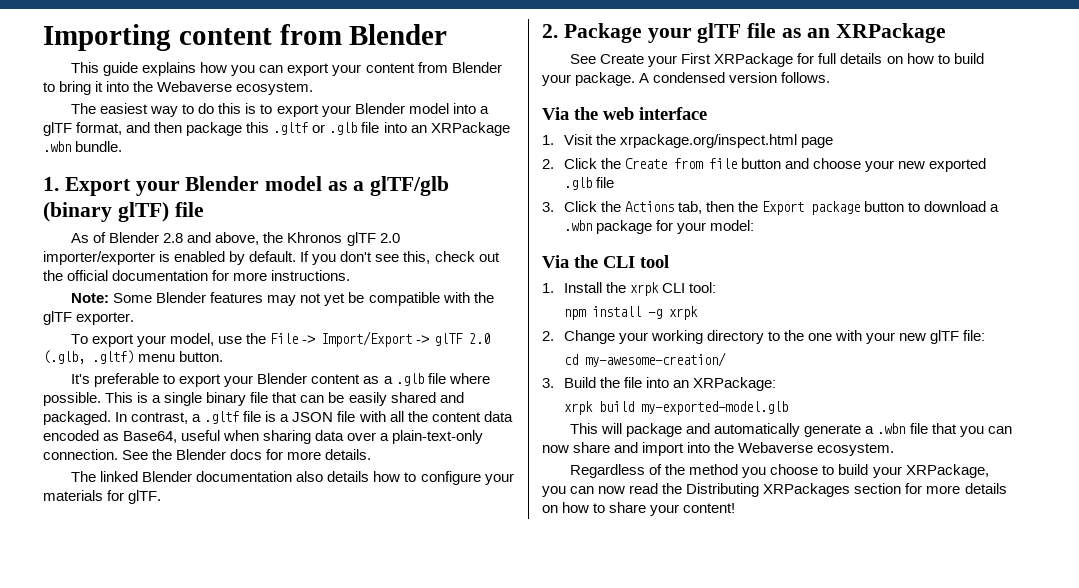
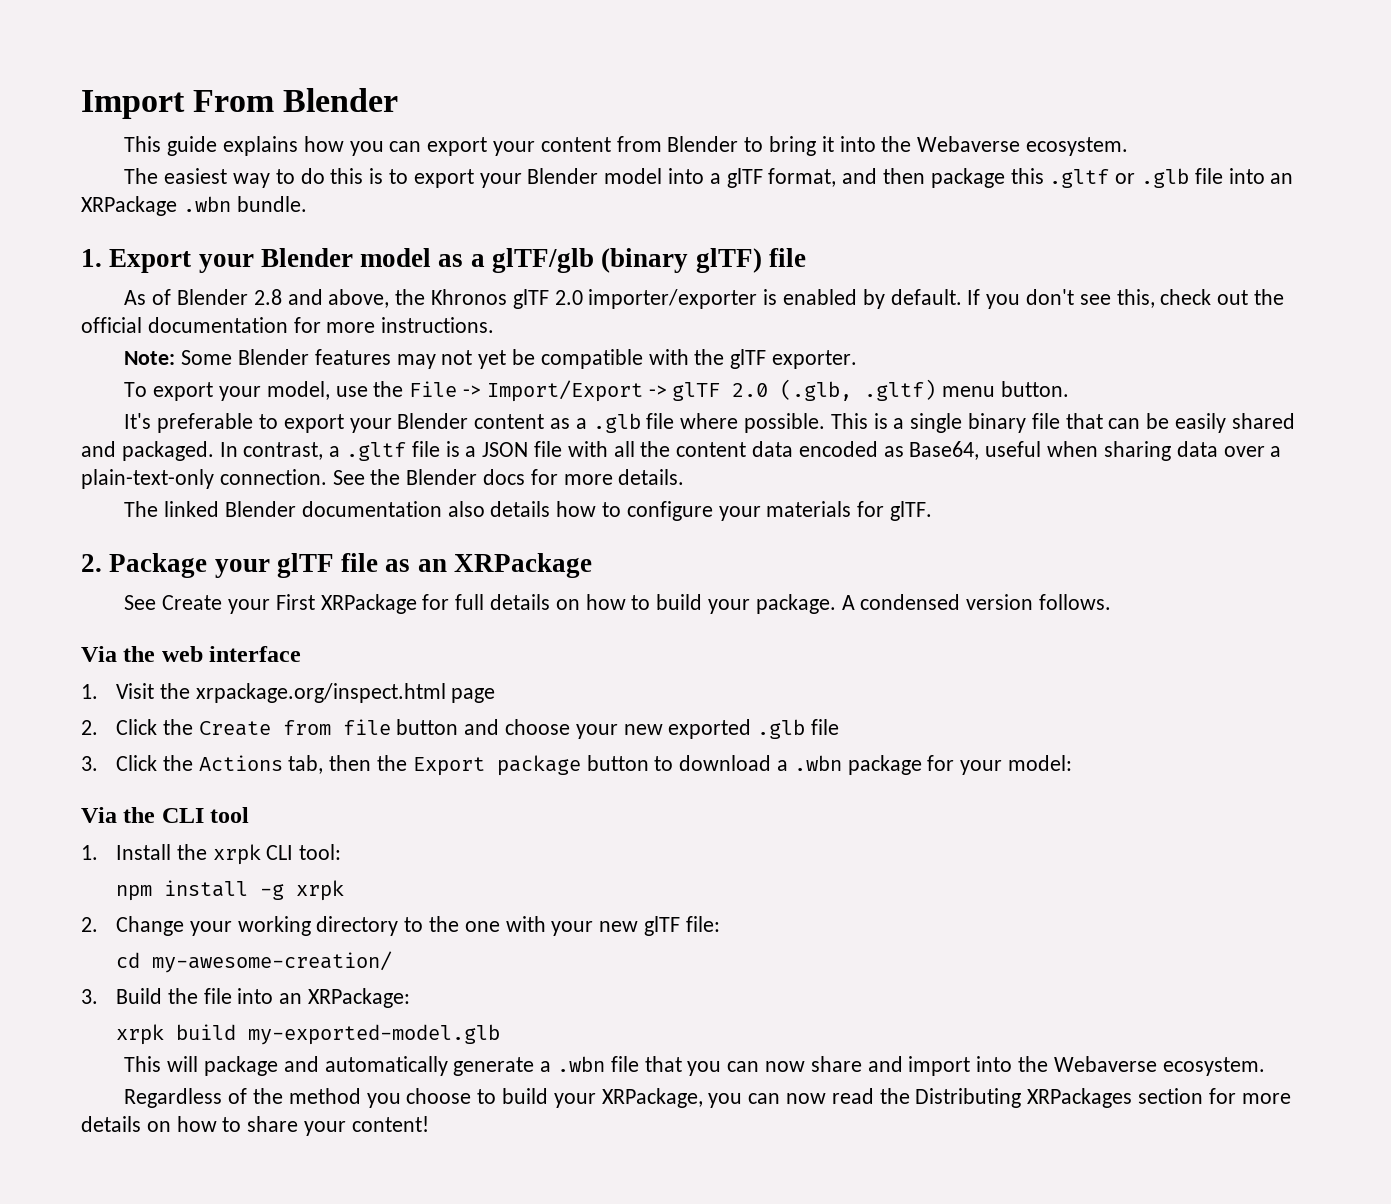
[43,24,342,51] Importing content from -> [81,90,275,119] Import From

